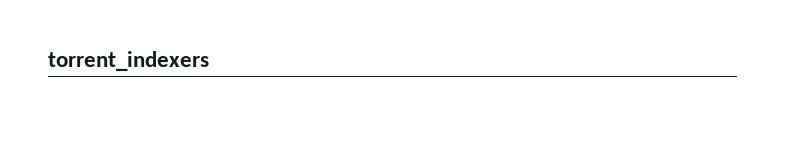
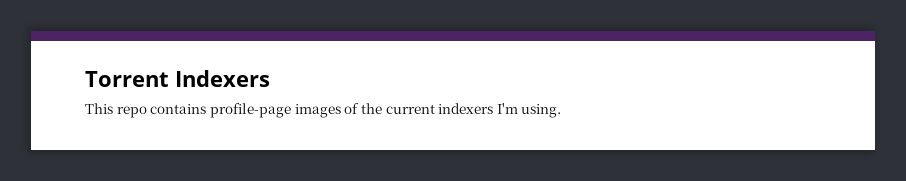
[48,51,209,71] torrent_indexers -> [85,70,270,87] [85,103,562,118] Torrent Indexers // This repo contains profile-page images of the current indexers I'm using.

